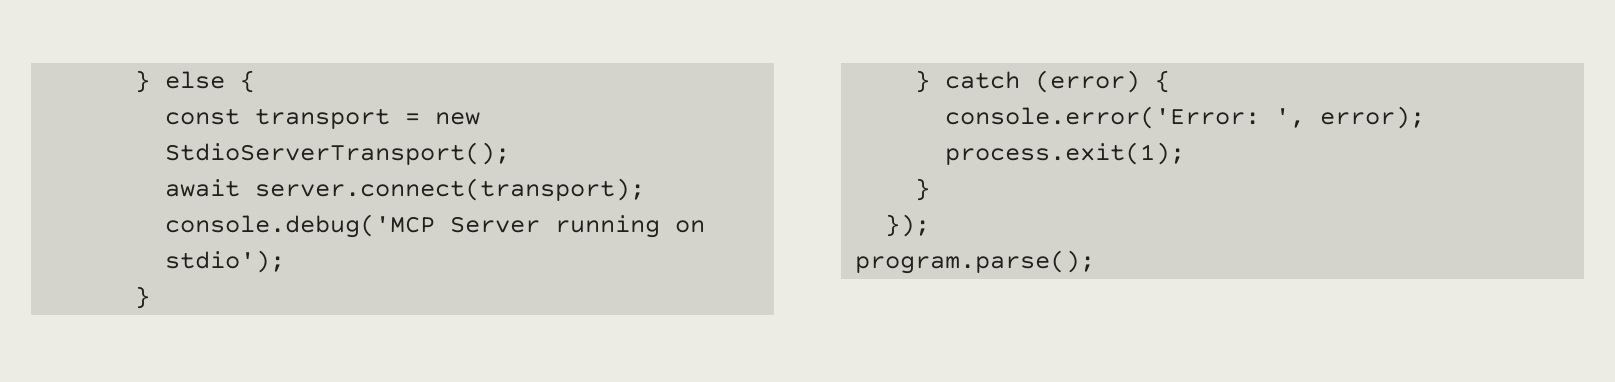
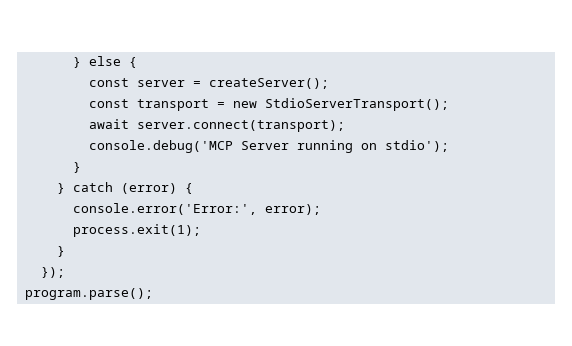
(255, 81) none -> [88,78,329,89] // const server = createServer();
[944,106,1305,129] console.error('Error: ', -> [72,203,257,215] console.error('Error:',

